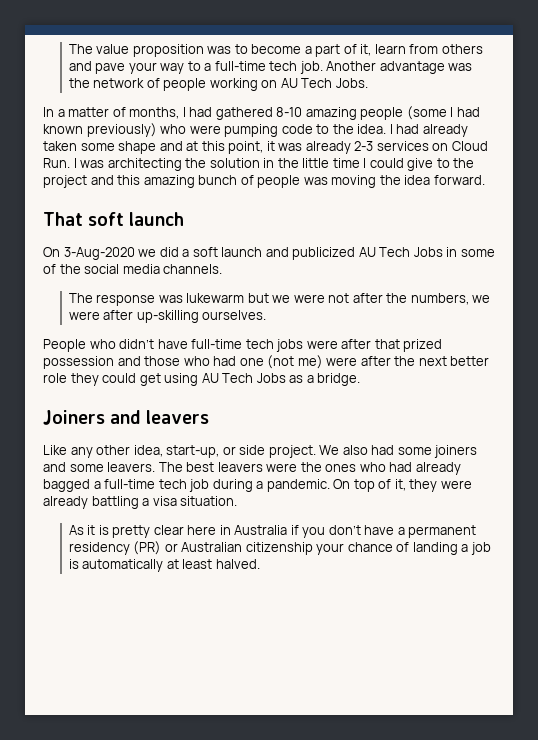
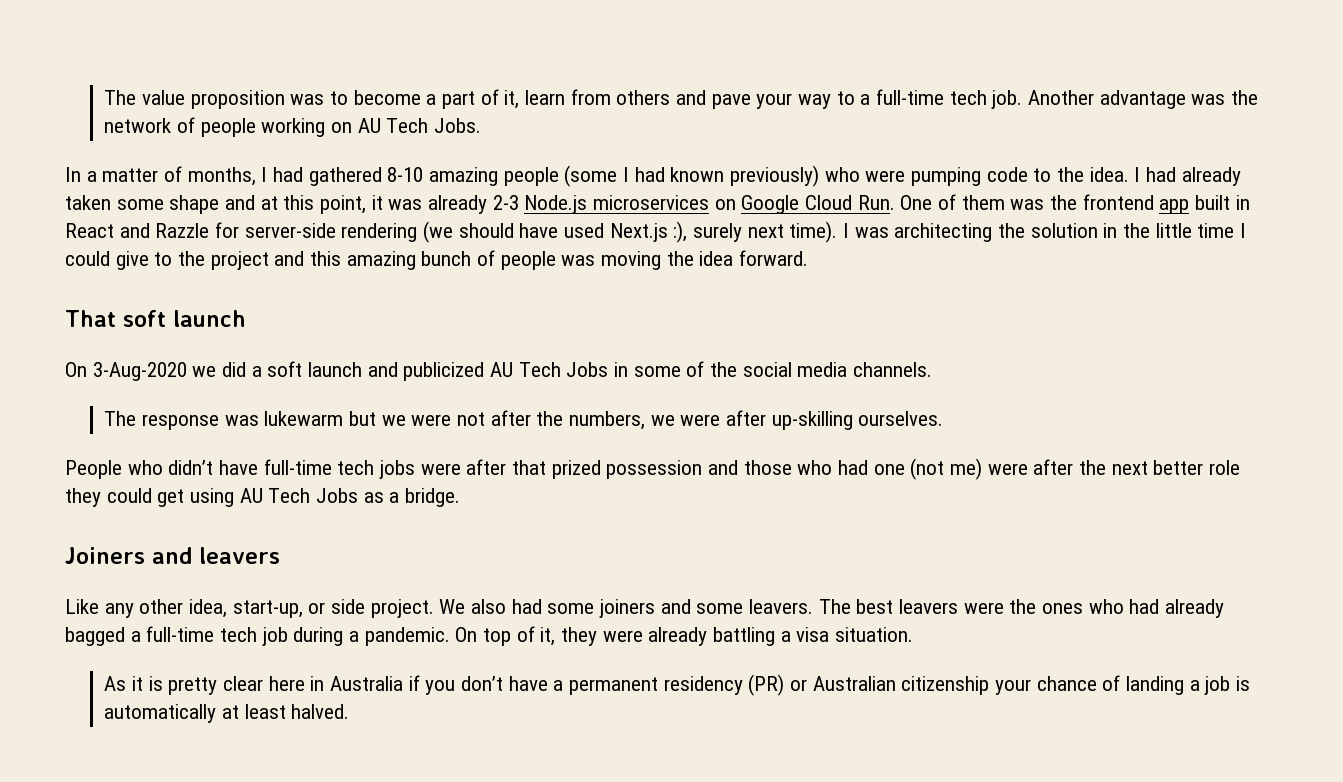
[376,141,488,151] [43,158,70,168] services on Cloud Run. -> [524,194,1250,214] [65,221,838,243] Node.js microservices on Google Cloud Run. One of them was the frontend app built in React and Razzle for server-side rendering (we should have used Next.js :), surely next time).

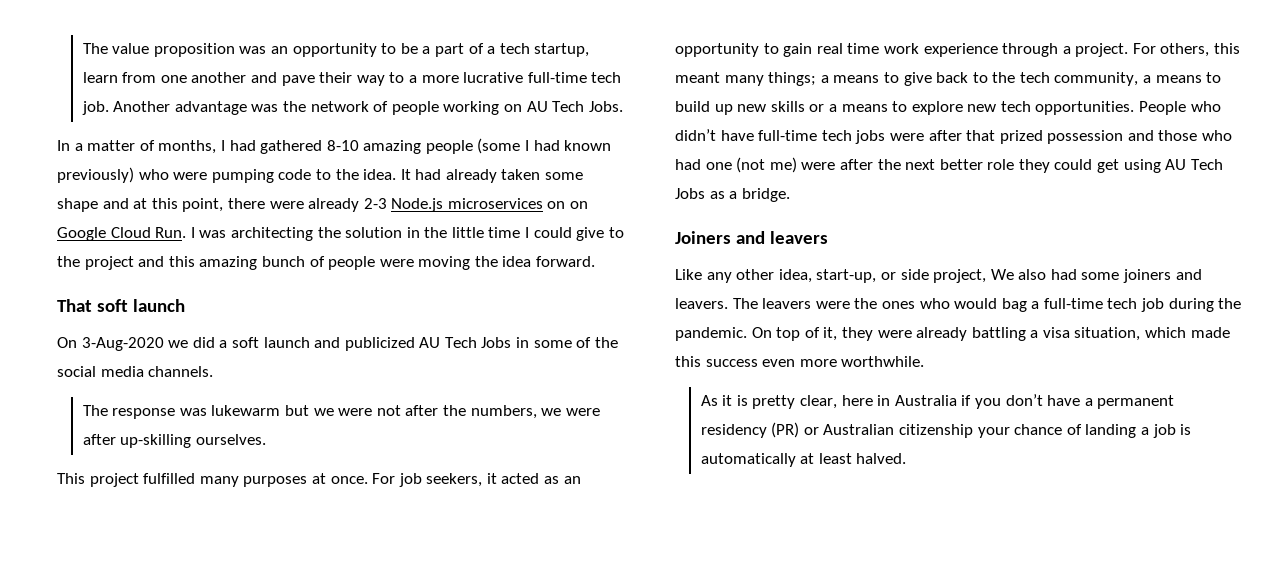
[329,89,671,109] to become a part of it, learn from others -> [271,43,590,57] [82,72,247,83] an opportunity to be a part of a tech startup, learn from one another
[756,93,793,109] your -> [319,72,353,83] their
(871, 99) none -> [421,72,524,83] more lucrative
[1134,167,1141,182] I -> [400,169,411,180] It
[371,195,423,210] it was -> [227,198,304,209] there were
(736, 204) none -> [570,201,589,209] on
[900,194,1250,214] [65,221,838,243] One of them was the frontend app built in React and Razzle for server-side rendering (we should have used Next.js :), surely next time). -> (187, 232) none
[561,255,596,266] was -> [379,259,414,267] were
(944, 418) none -> [57,473,581,487] [675,43,1241,57] [675,72,1222,86] [675,101,1135,115] This project fulfilled many purposes at once. For job seekers, it acted as an opportunity to gain real time work experience through a project. For others, this meant many things; a means to give back to the tech community, a means to build up new skills or a means to explore new tech opportunities.
[370,599,434,618] project. -> [933,269,987,283] project,
[696,603,744,614] some -> (1202, 274) none
[856,599,894,614] best -> (758, 303) none
[1129,599,1225,618] [65,627,125,646] had already bagged -> [954,298,1027,312] would bag
[349,631,360,642] a -> [1218,298,1242,309] the
[835,627,914,642] situation. -> [1074,327,1230,341] [675,356,925,367] situation, which made this success even more worthwhile.
[222,676,263,691] clear -> [800,395,838,409] clear,

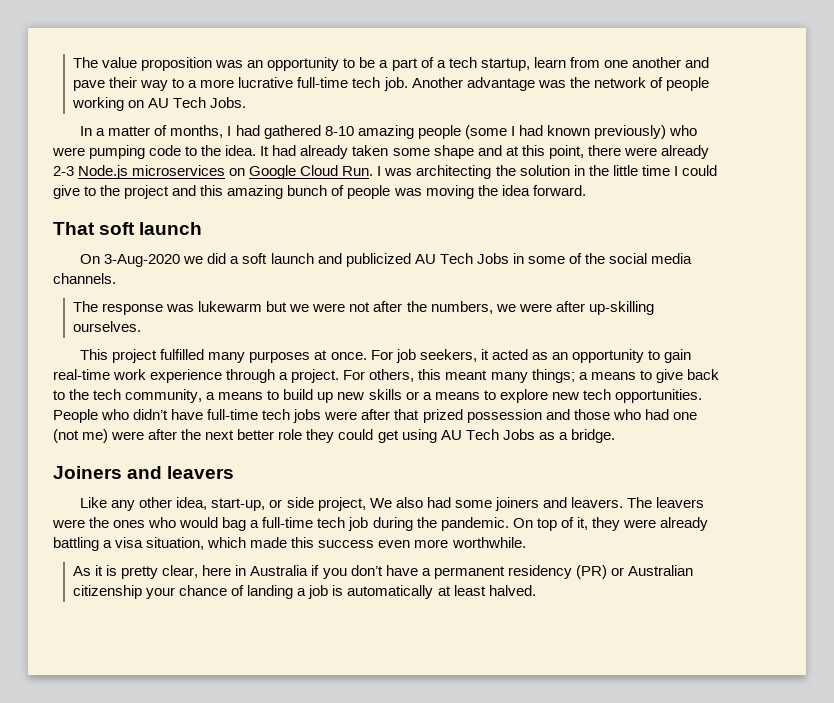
[570,201,589,209] on -> (246, 172) none
[379,259,414,267] were -> [393,188,422,196] was
[816,43,880,54] real time -> [53,369,110,380] real-time

